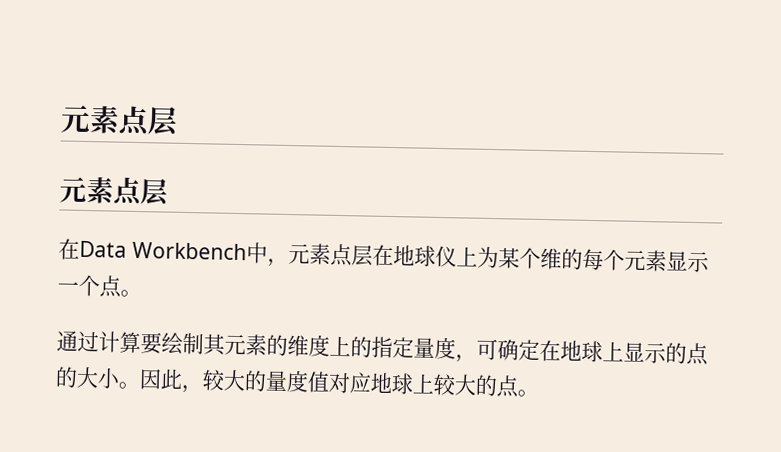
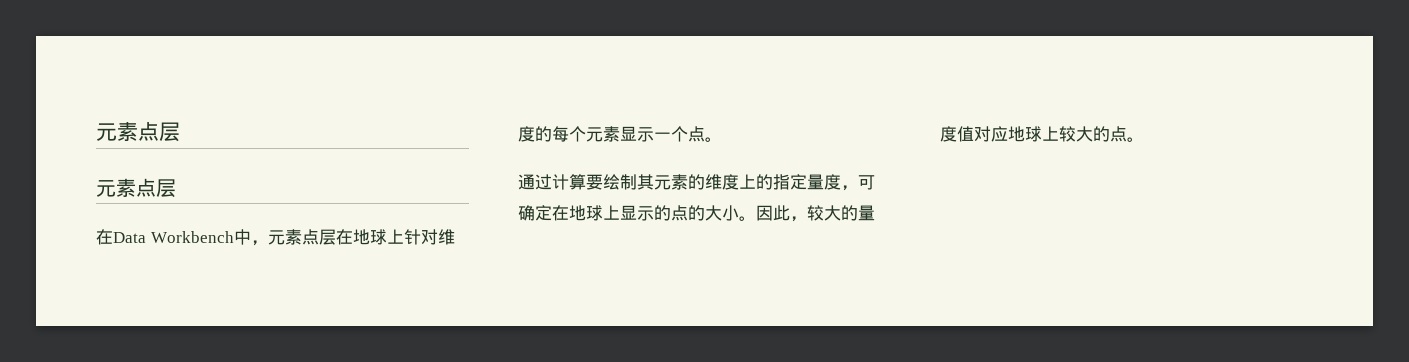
[434,245,562,270] 仪上为某个维 -> [386,229,455,245] [518,126,535,142] 上针对维度

